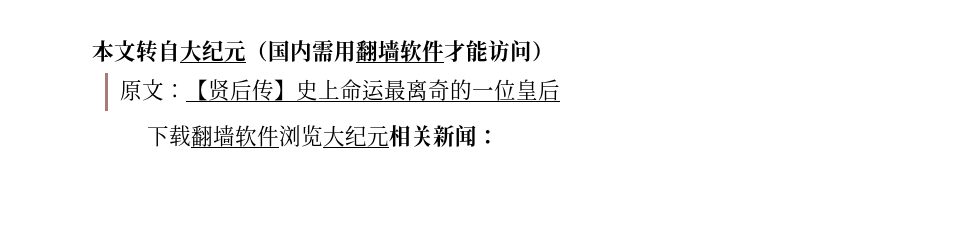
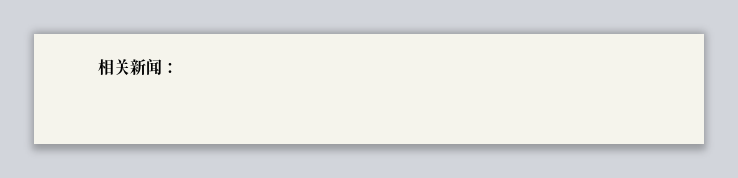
[92,39,554,63] [120,79,561,102] [147,125,390,147] 本文转自大纪元（国内需用翻墙软件才能访问） // 原文：【贤后传】史上命运最离奇的一位皇后 // 下载翻墙软件浏览大纪元 -> (98, 67) none

